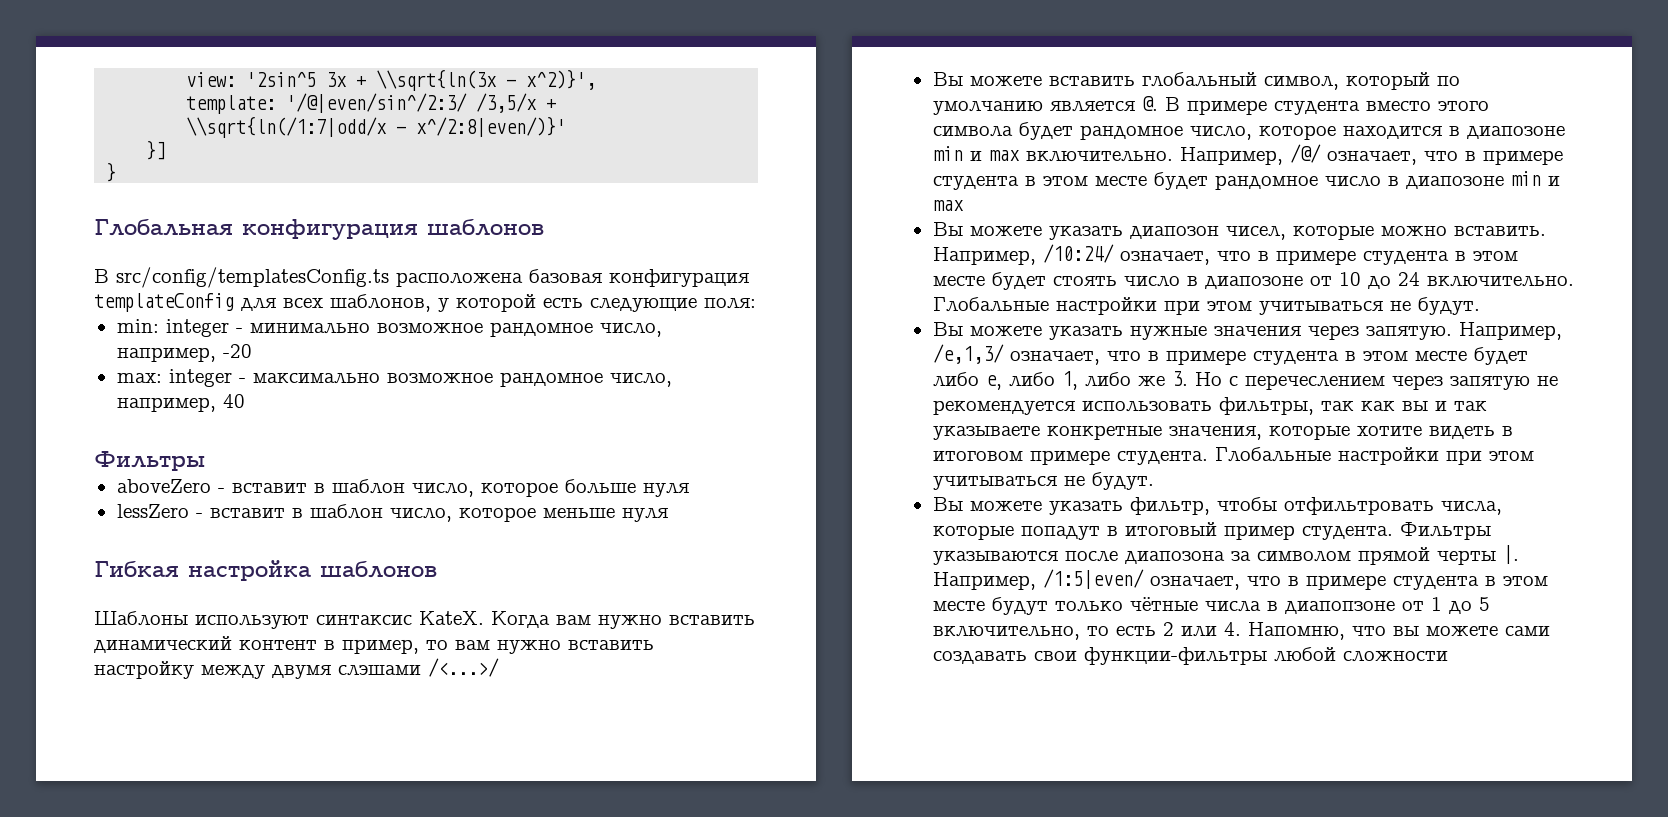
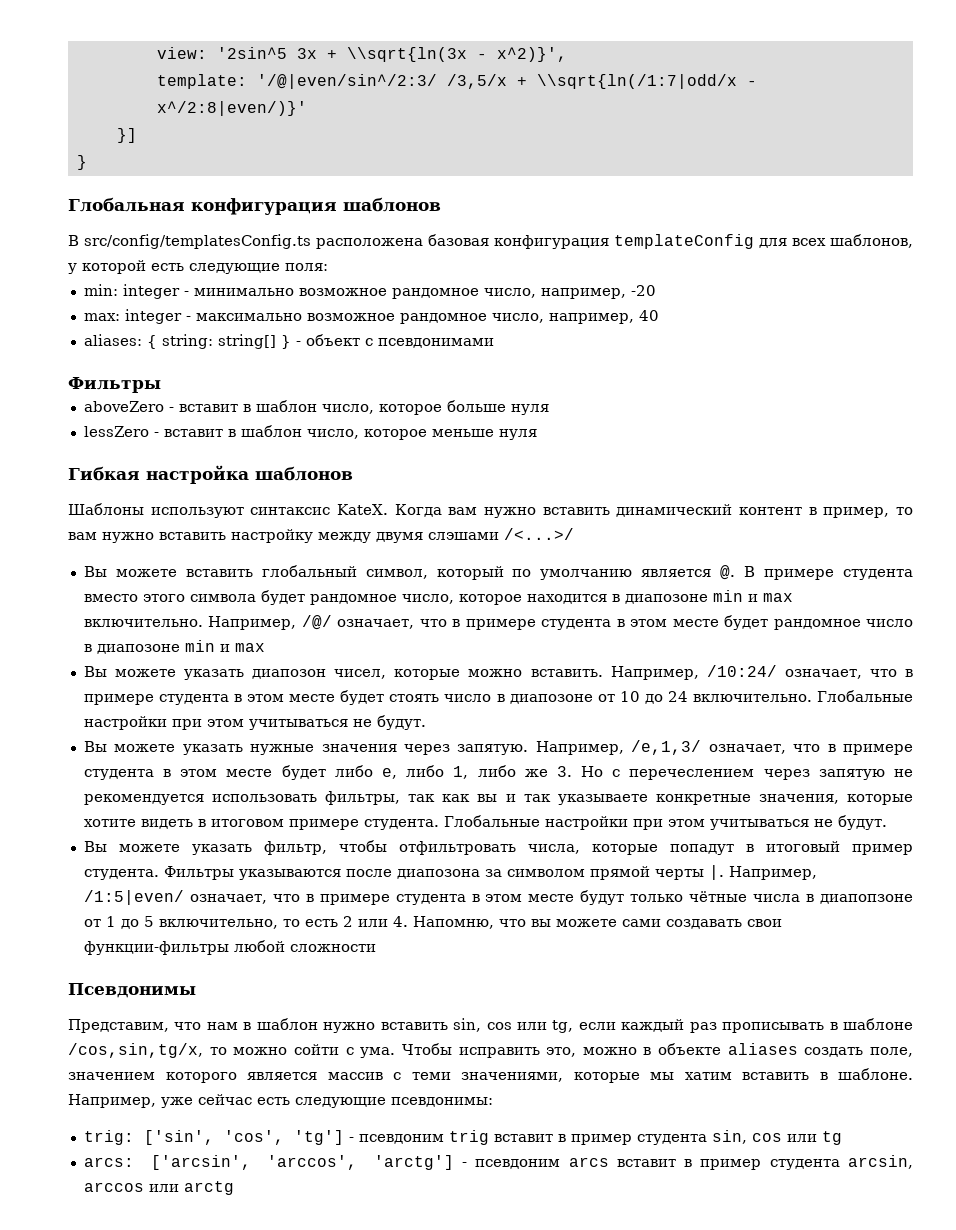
(245, 401) none -> [83,334,494,349] // aliases: { string: string[] } - объект с псевдонимами
(1448, 656) none -> [68,983,196,998] [68,1018,913,1033] [68,1043,913,1058] [68,1068,913,1083] [68,1094,493,1108] [83,1130,842,1145] [83,1155,913,1170] [83,1181,234,1195] // Псевдонимы // Представим, что нам в шаблон нужно вставить sin, cos или tg, если каждый раз прописывать в шаблоне /cos,sin,tg/x, то можно сойти с ума. Чтобы исправить это, можно в объекте aliases создать поле, значением которого является массив с теми значениями, которые мы хатим вставить в шаблоне. Например, уже сейчас есть следующие псевдонимы: // trig: ['sin', 'cos', 'tg'] - псевдоним trig вставит в пример студента sin, cos или tg // arcs: ['arcsin', 'arccos', 'arctg'] - псевдоним arcs вставит в пример студента arcsin, arccos или arctg

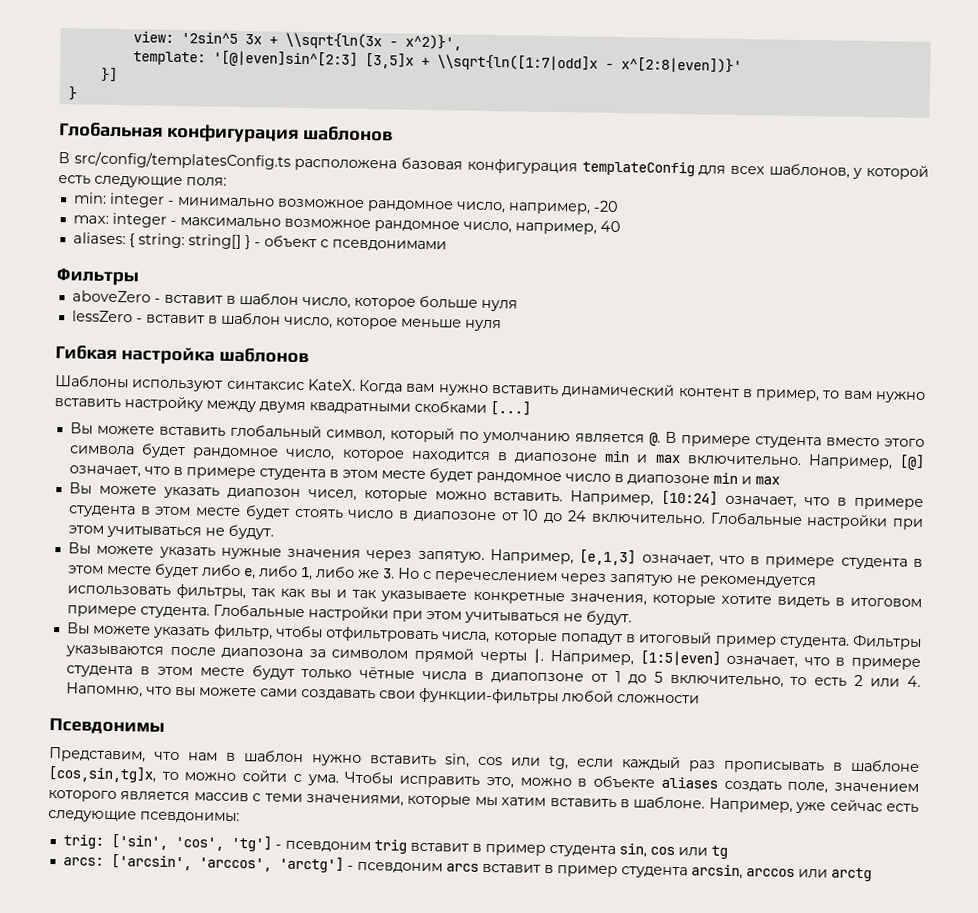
[256,74,757,89] [156,101,307,116] '/@|even/sin^/2:3/ /3,5/x + \\sqrt{ln(/1:7|odd/x - x^/2:8|even/)}' -> [212,50,742,73] '[@|even]sin^[2:3] [3,5]x + \\sqrt{ln([1:7|odd]x - x^[2:8|even])}'
[428,528,574,540] слэшами /<...>/ -> [309,400,531,416] квадратными скобками [...]
[301,615,332,630] /@/ -> [898,454,925,470] [@]
[706,665,777,677] /10:24/ -> [661,490,719,506] [10:24]
[631,740,702,755] /e,1,3/ -> [579,549,637,566] [e,1,3]
[83,890,184,905] /1:5|even/ -> [639,650,721,666] [1:5|even]
[68,1043,203,1058] /cos,sin,tg/x, -> [48,765,156,783] [cos,sin,tg]x,

